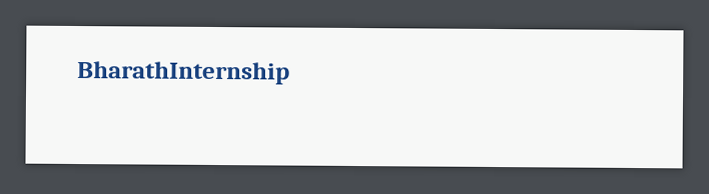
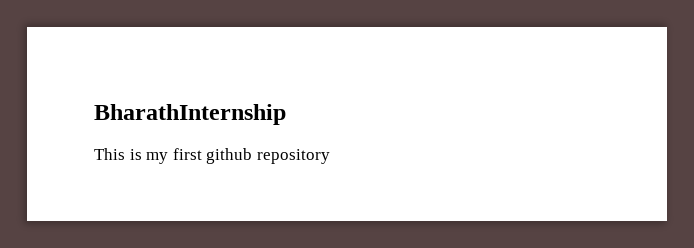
(290, 73) none -> [94,148,330,164] // This is my first github repository

